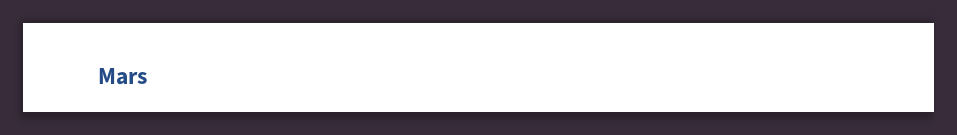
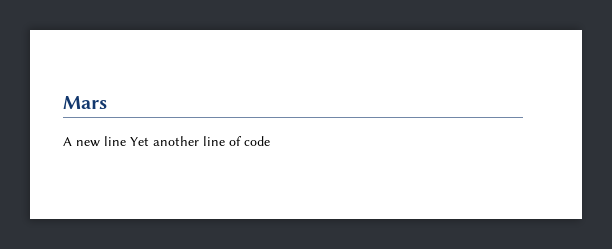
(147, 76) none -> [63,136,270,147] // A new line Yet another line of code

